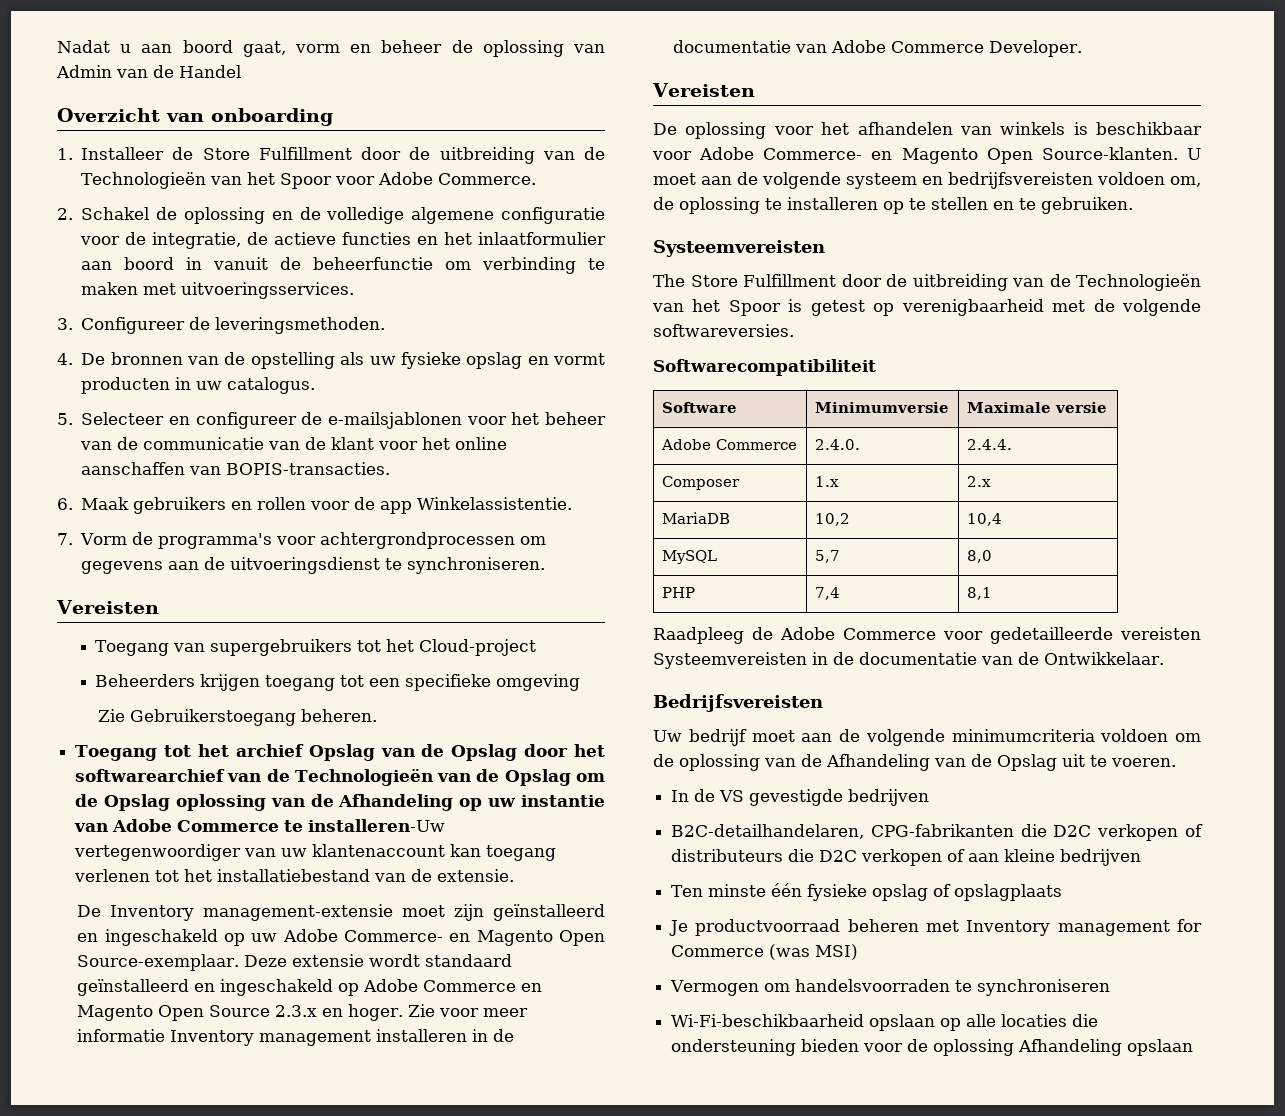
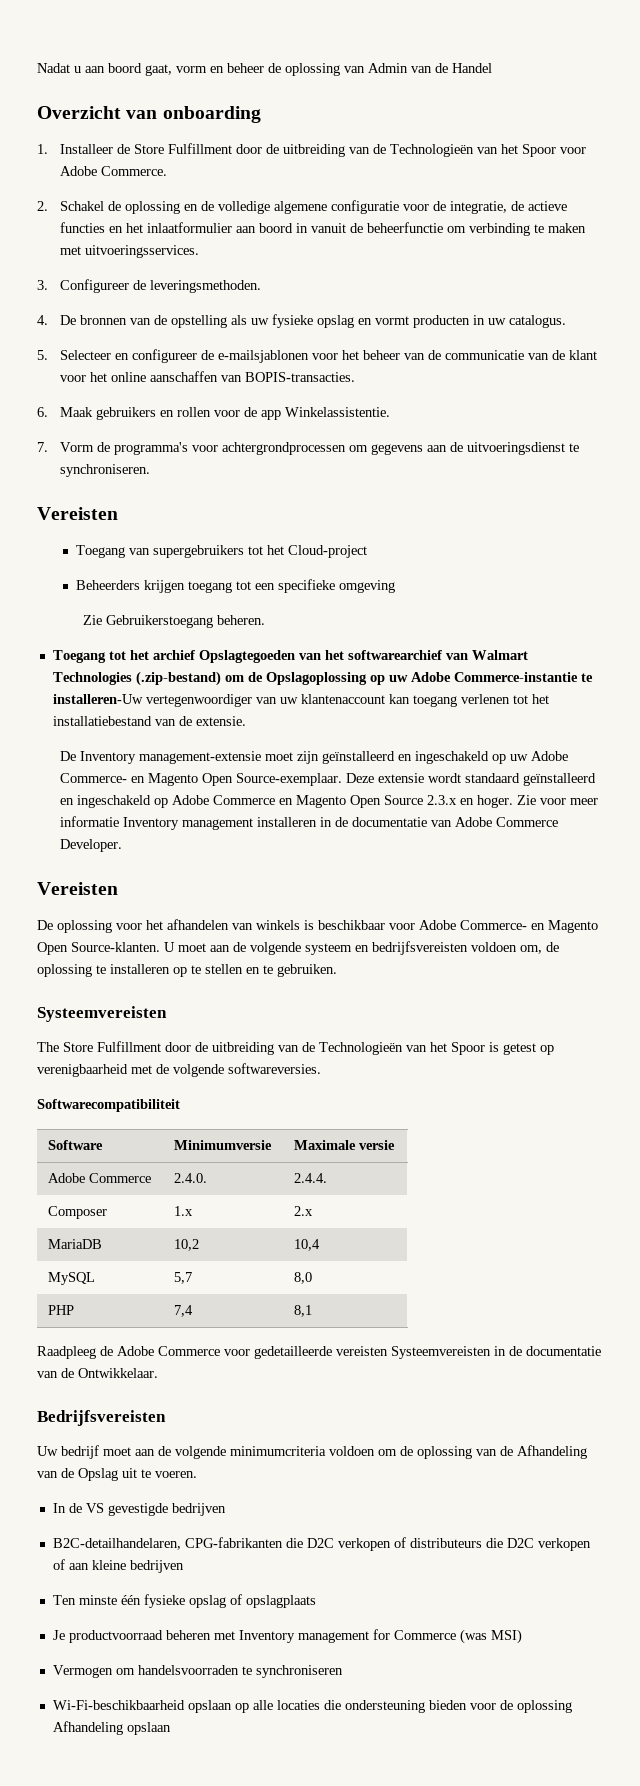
[308,744,606,761] [75,769,605,786] [75,794,605,811] [74,819,280,832] Opslag van de Opslag door het softwarearchief van de Technologieën van de Opslag om de Opslag oplossing van de Afhandeling op uw instantie van Adobe Commerce -> [198,650,528,663] [52,671,578,686] Opslagtegoeden van het softwarearchief van Walmart Technologies (.zip-bestand) om de Opslagoplossing op uw Adobe Commerce-instantie

